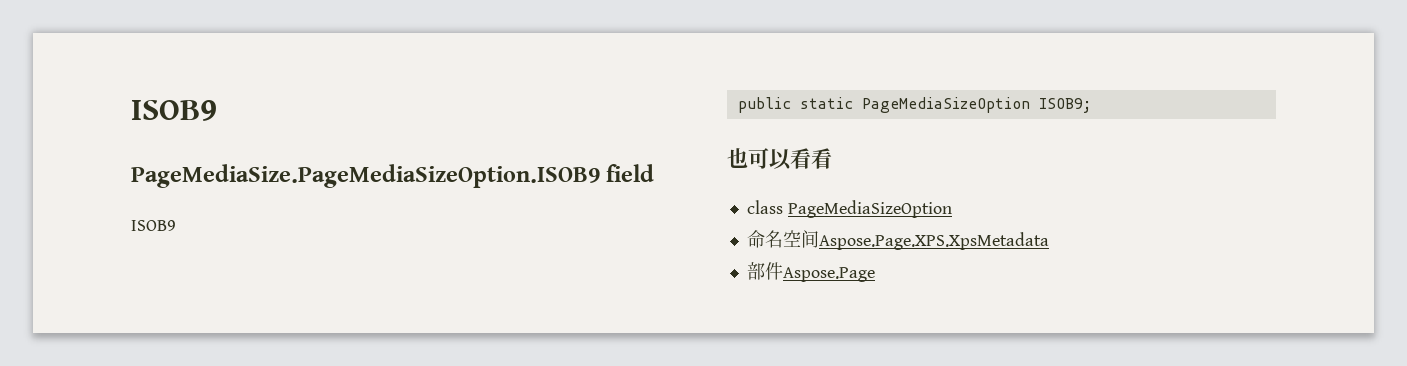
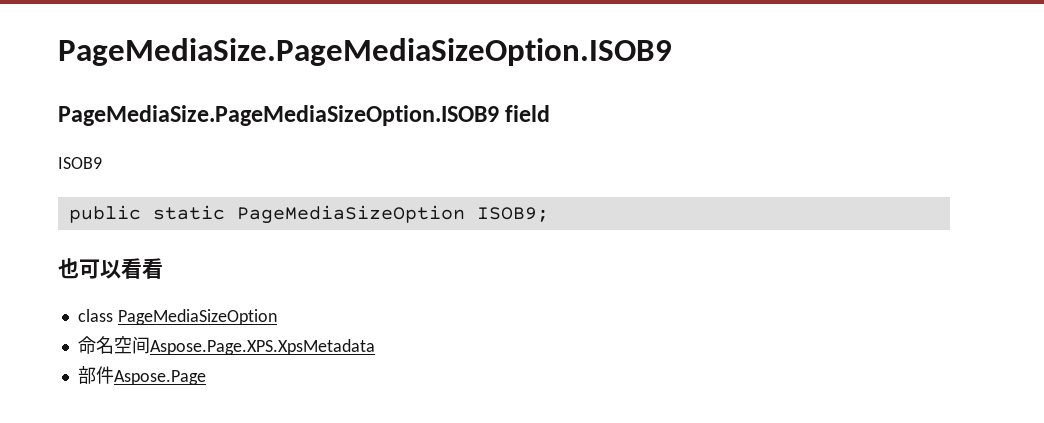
[131,100,217,121] ISOB9 -> [58,38,672,66] PageMediaSize.PageMediaSizeOption.ISOB9

